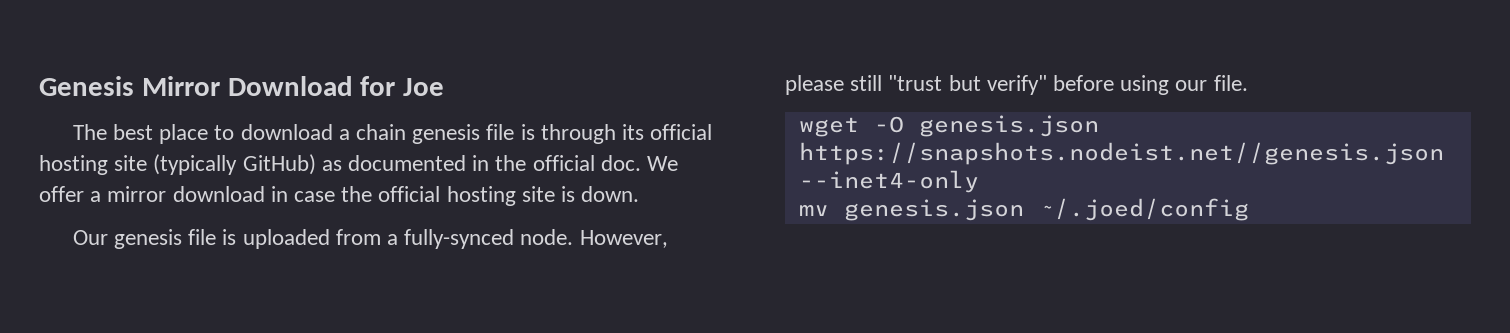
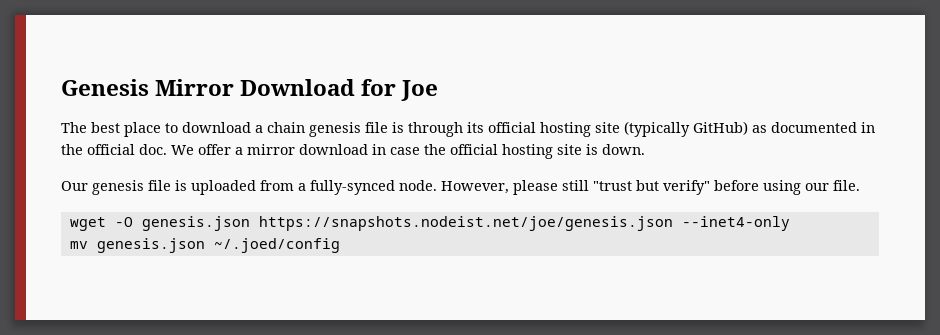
[798,142,1444,165] https://snapshots.nodeist.net//genesis.json -> [258,216,673,231] https://snapshots.nodeist.net/joe/genesis.json

